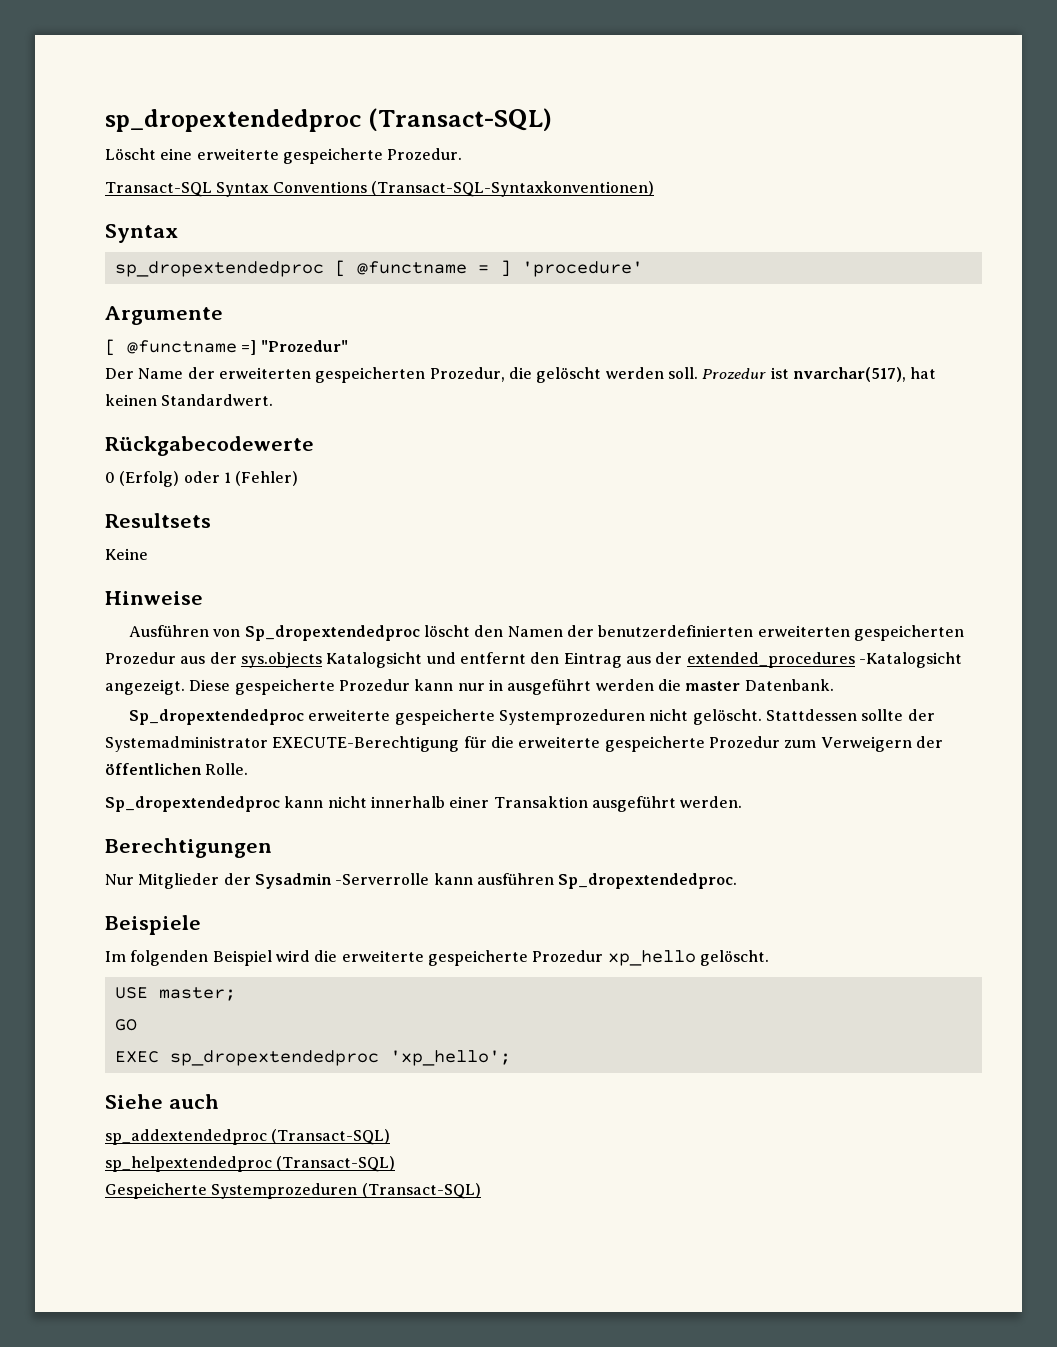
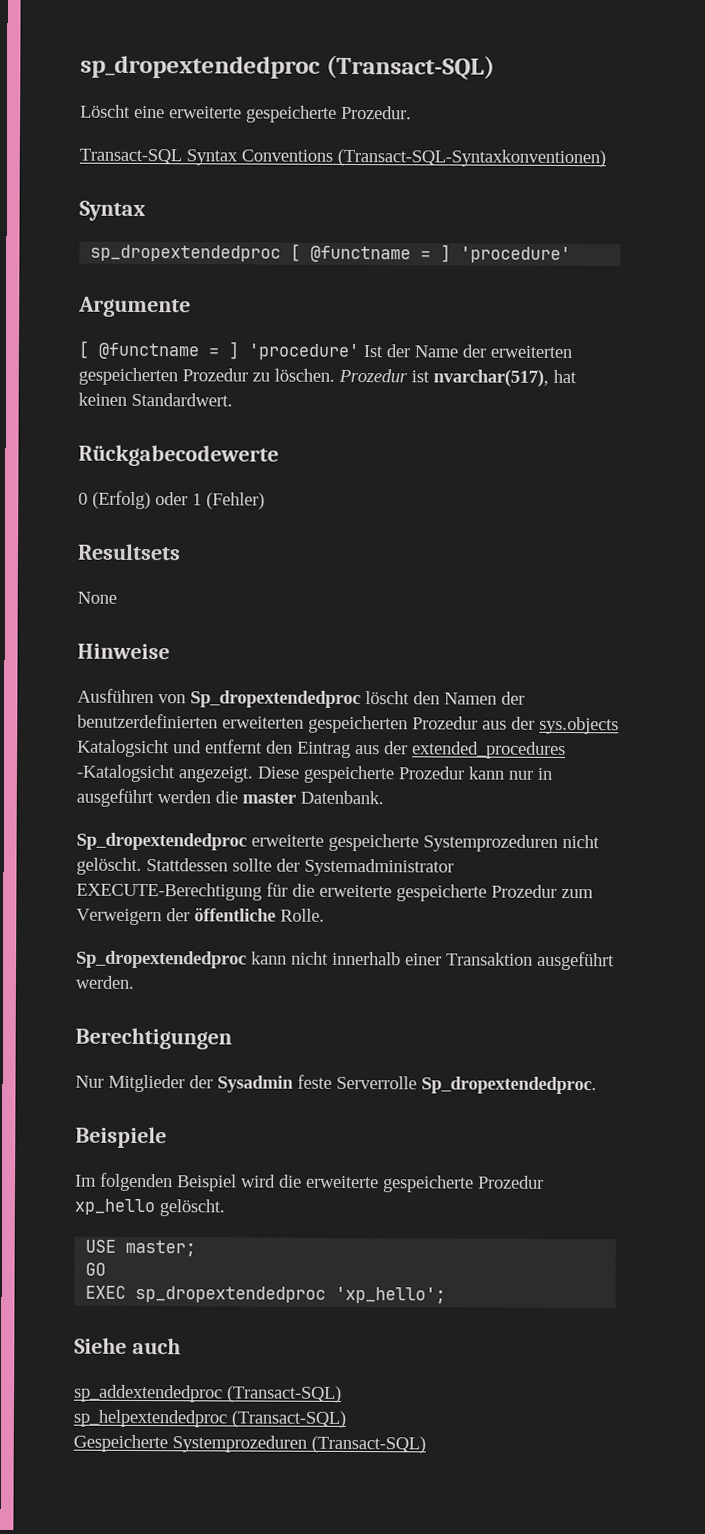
[241,340,348,355] [105,367,698,383] =] "Prozedur" // Der Name der erweiterten gespeicherten Prozedur, die gelöscht werden soll. -> [208,341,572,361] [78,367,335,386] = ] 'procedure' Ist der Name der erweiterten gespeicherten Prozedur zu löschen.
[105,548,148,560] // Keine -> [77,591,117,604] // None
[105,763,202,775] öffentlichen -> [194,907,276,922] öffentliche
[335,873,554,885] -Serverrolle kann ausführen -> [297,1074,417,1090] feste Serverrolle

